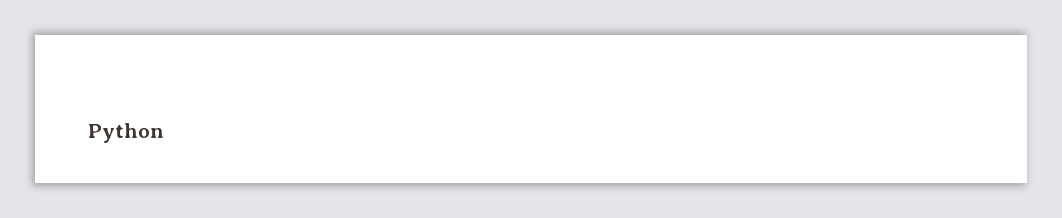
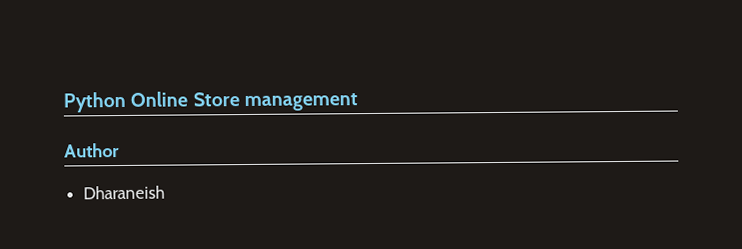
(164, 133) none -> [130,91,358,112] [64,143,120,158] [82,185,165,200] Online Store management // Author // Dharaneish

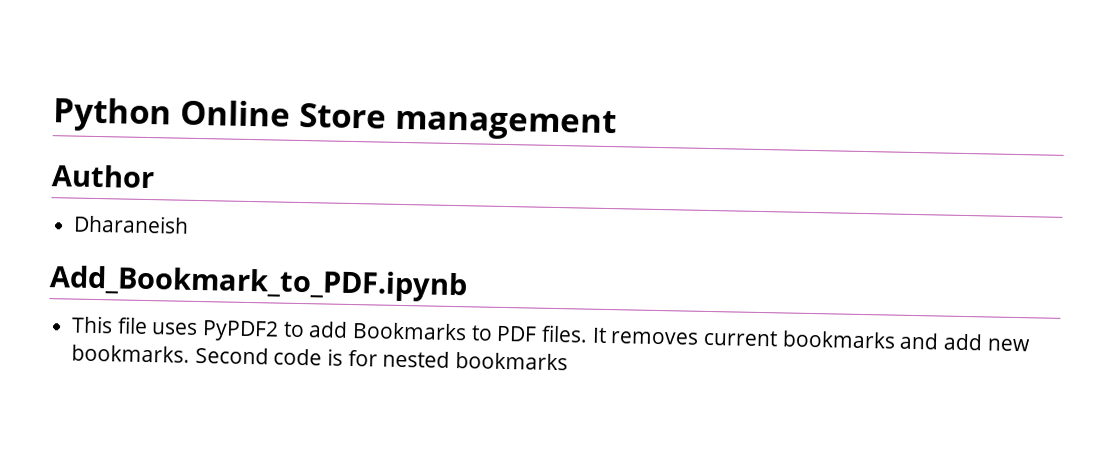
(165, 192) none -> [49,265,468,303] [71,315,1030,352] [71,344,569,371] // Add_Bookmark_to_PDF.ipynb // This file uses PyPDF2 to add Bookmarks to PDF files. It removes current bookmarks and add new bookmarks. Second code is for nested bookmarks

